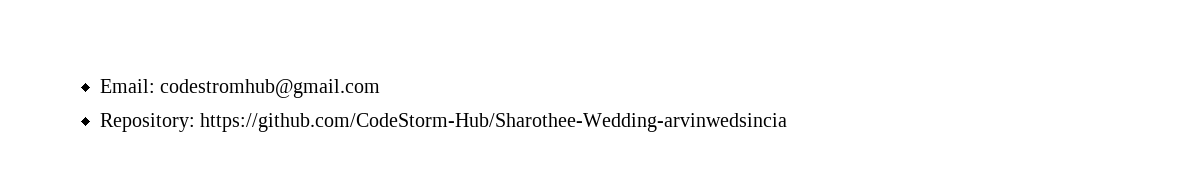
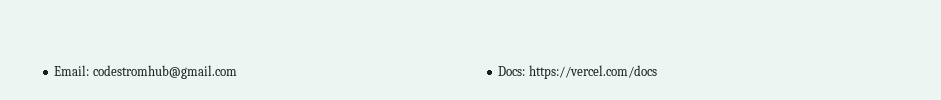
[100,113,788,132] Repository: https://github.com/CodeStorm-Hub/Sharothee-Wedding-arvinwedsincia -> [498,65,657,79] Docs: https://vercel.com/docs

